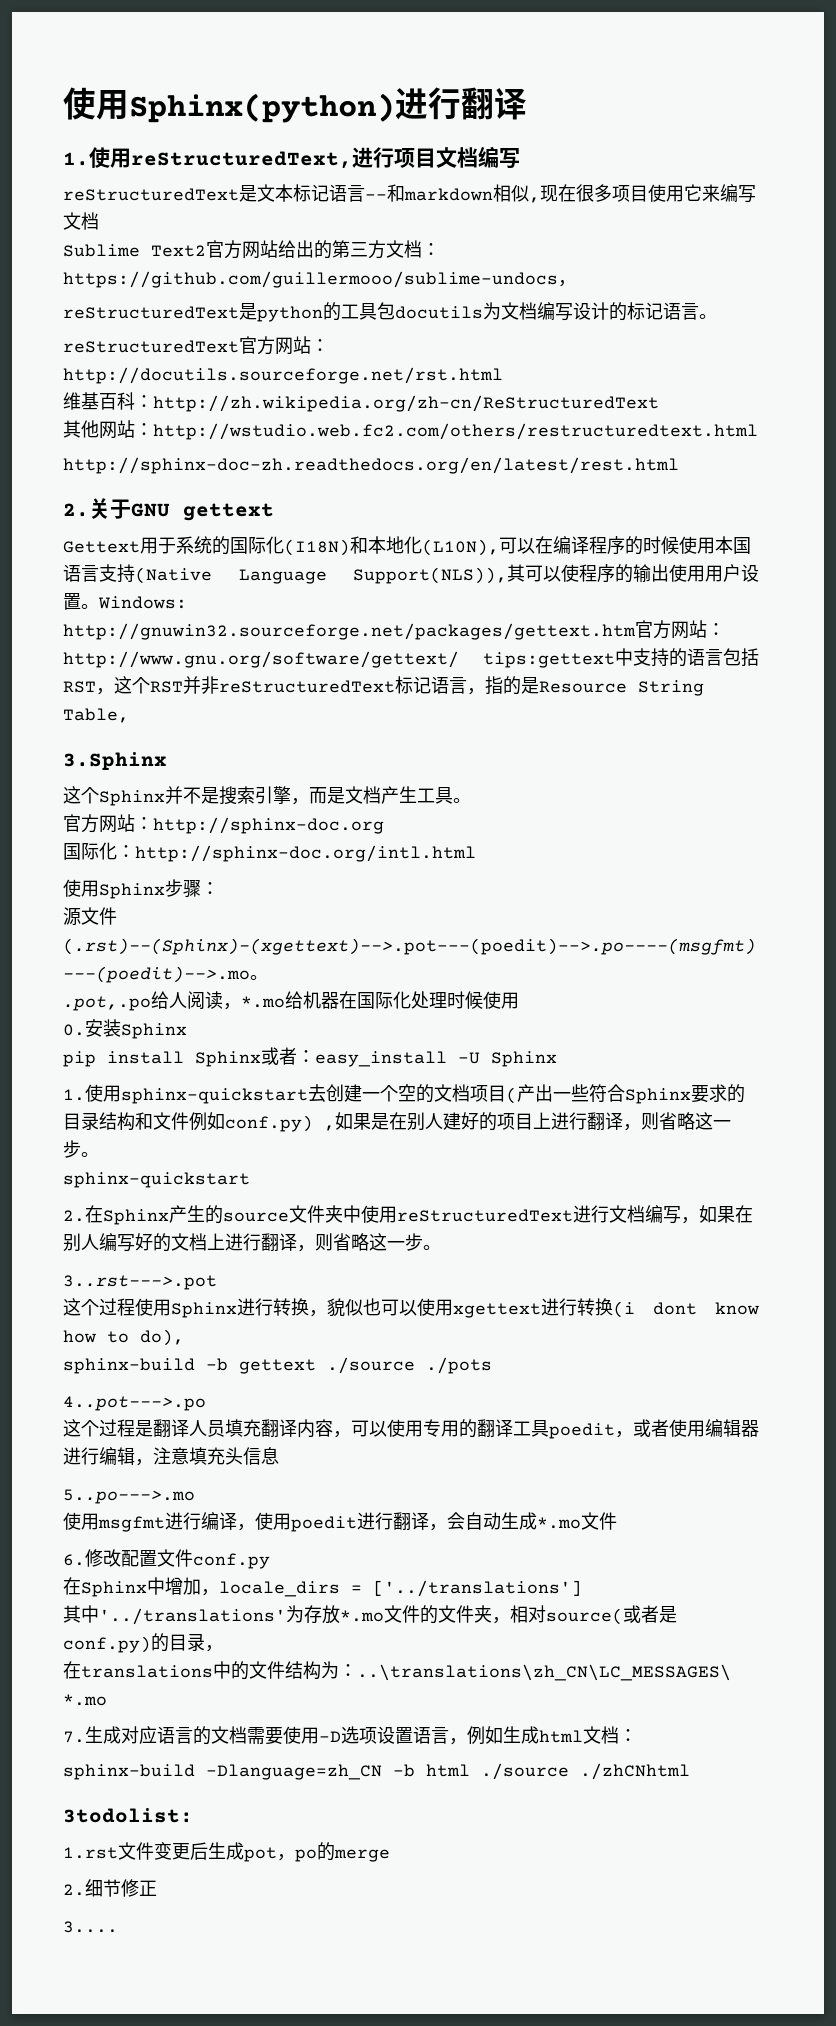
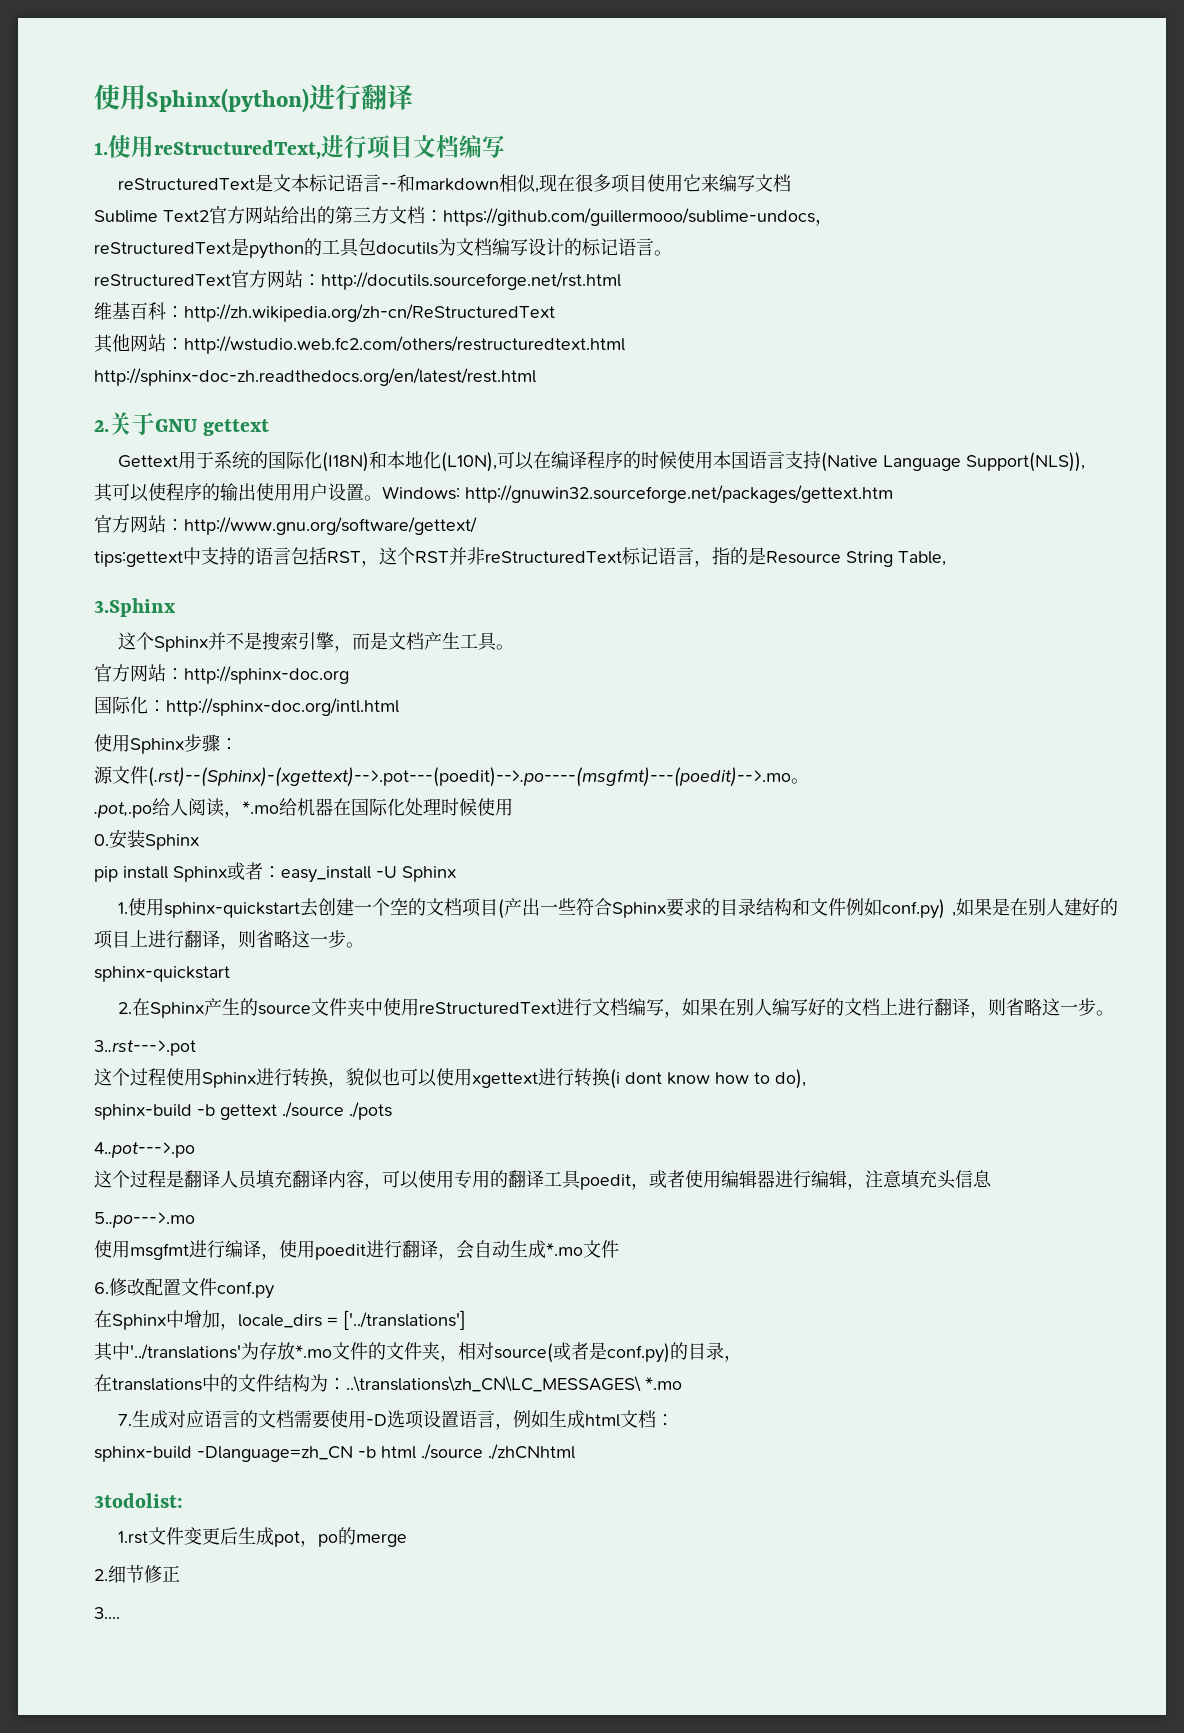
(507, 575) none -> (1085, 462) //
(636, 631) none -> (893, 494) //
(459, 659) none -> (477, 526) //

